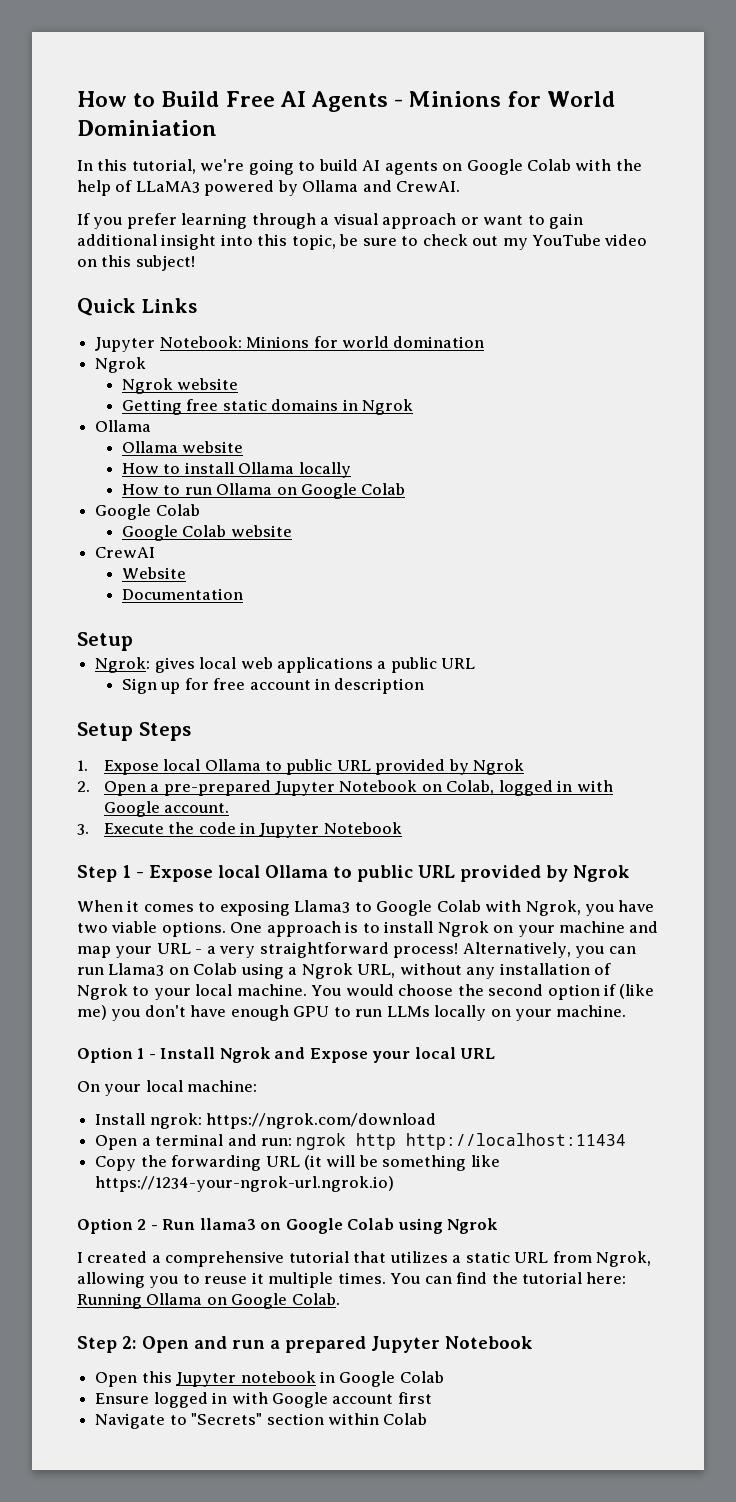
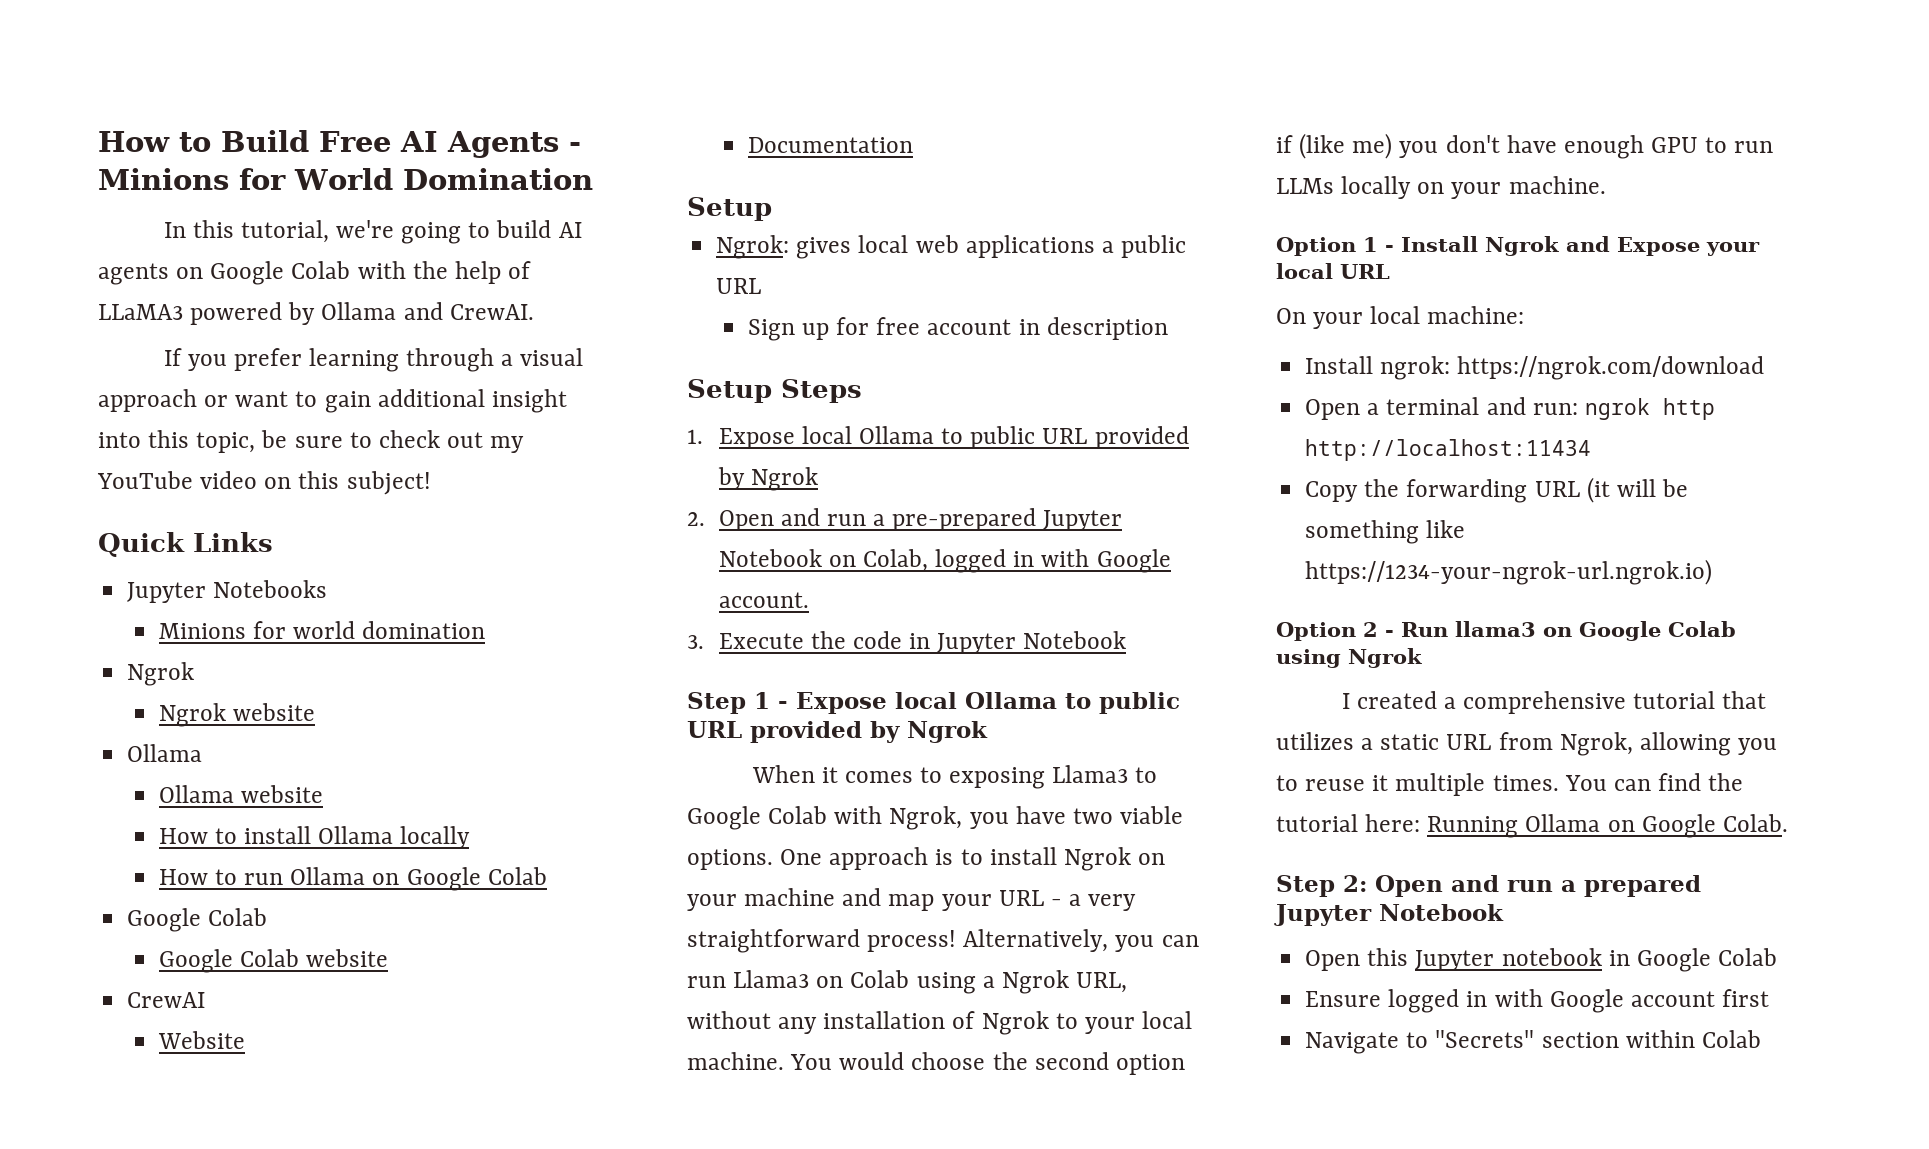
[77,120,217,136] Dominiation -> [402,168,593,190] Domination
[159,336,242,348] Notebook: -> [213,580,328,598] Notebooks //
[121,399,414,415] // Getting free static domains in Ngrok -> (315, 712) none
(146, 788) none -> [780,508,866,526] and run

